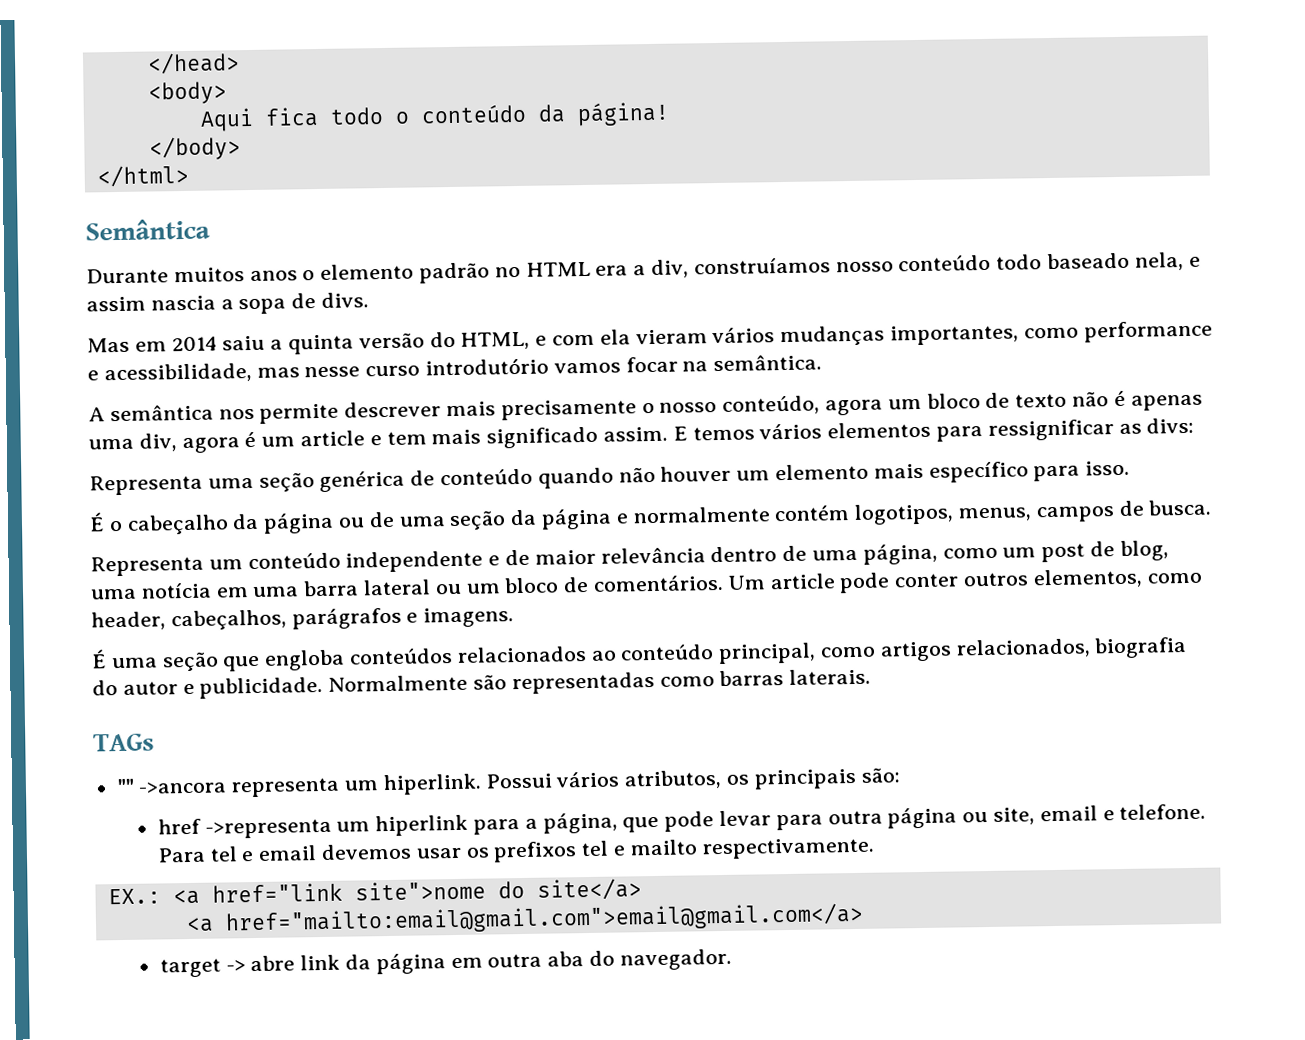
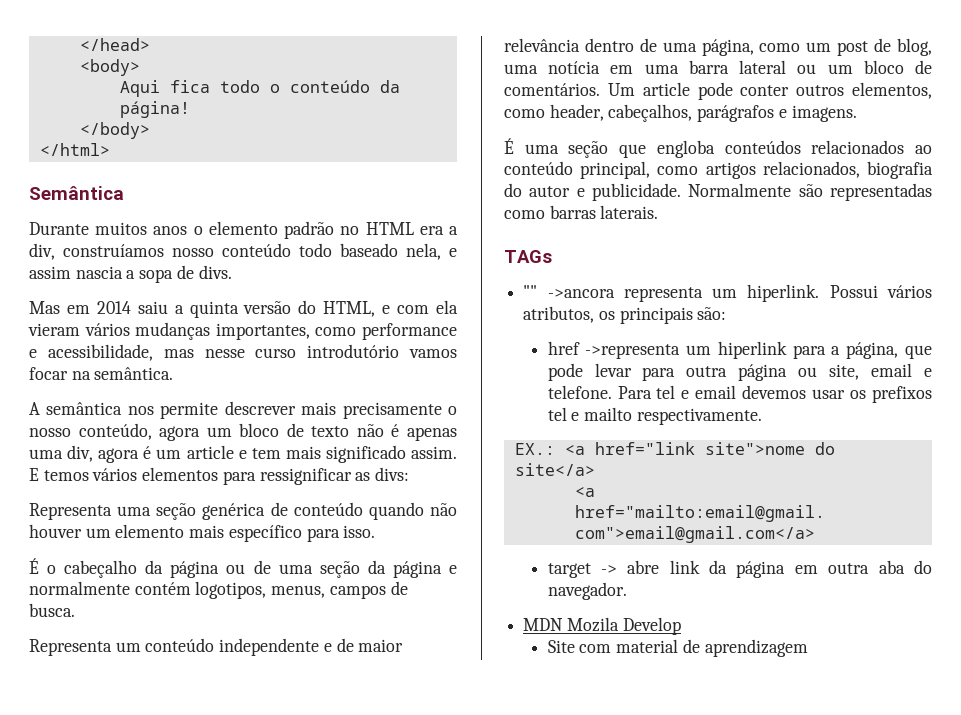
(732, 959) none -> [523,617,681,635] [547,639,808,657] // MDN Mozila Develop // Site com material de aprendizagem

